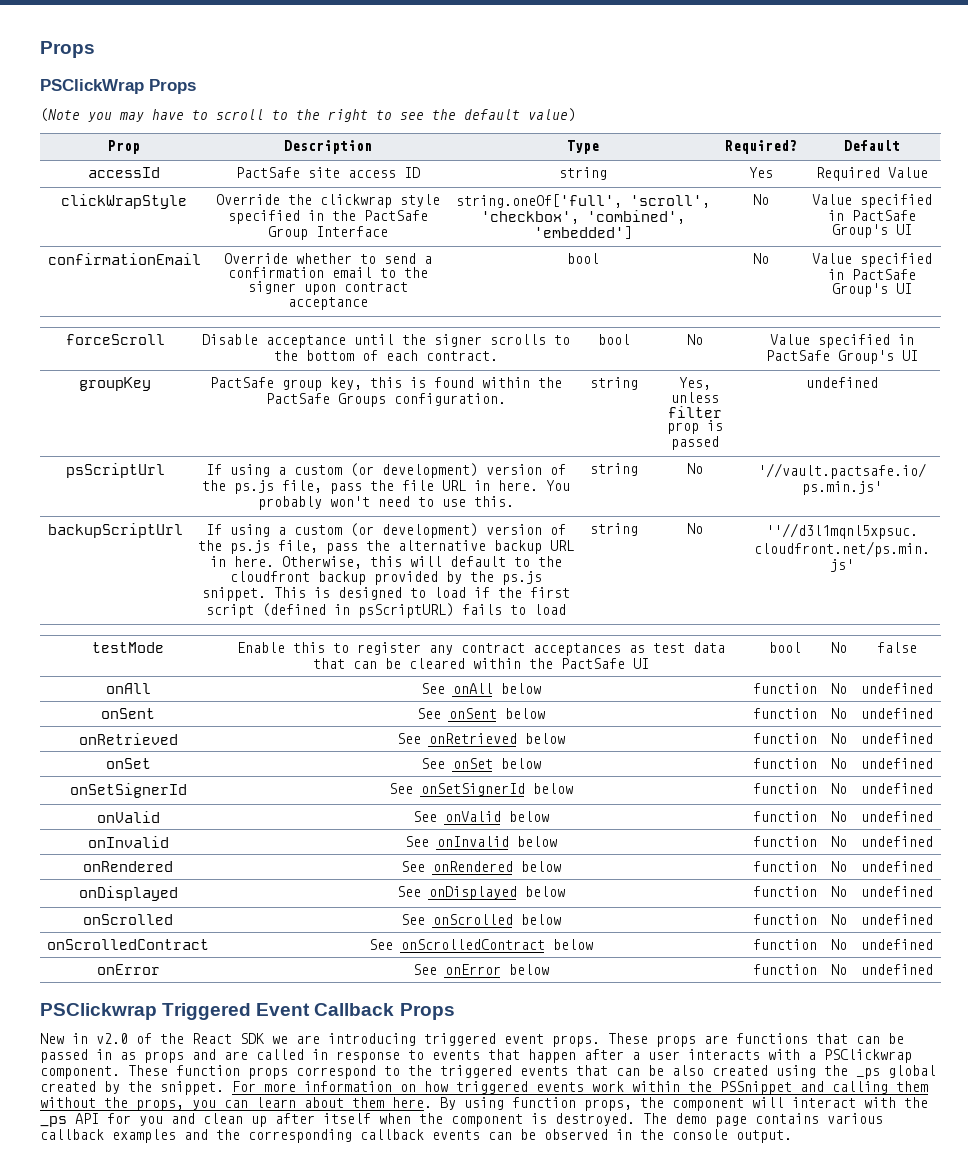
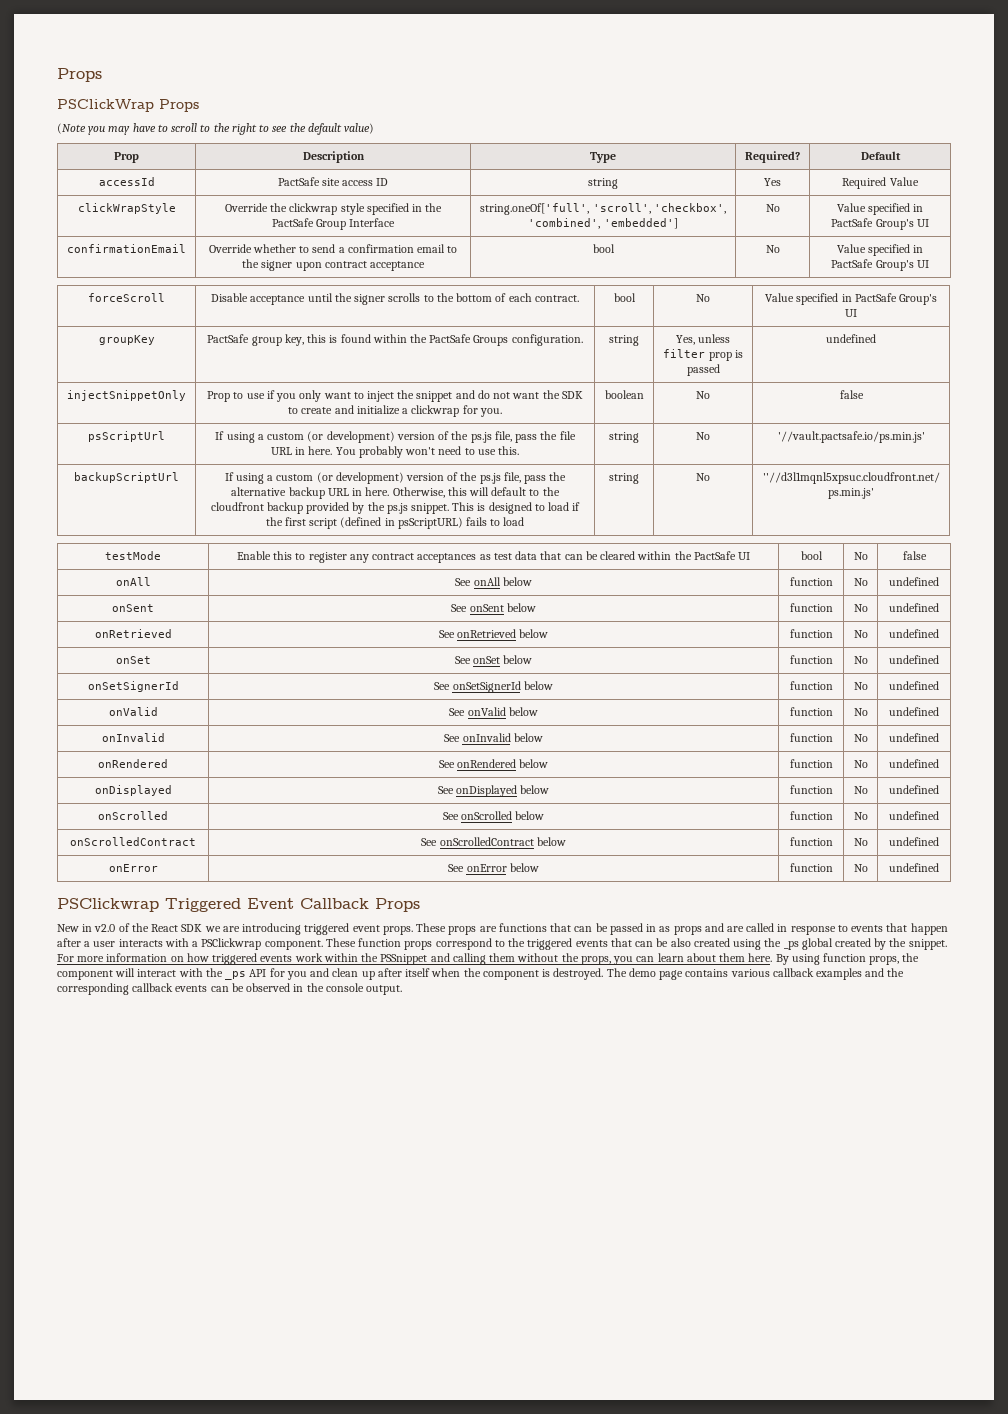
(878, 382) none -> [67,390,186,401] [207,390,583,402] [288,405,502,417] [604,390,644,399] [695,391,710,399] [839,390,864,399] // injectSnippetOnly | Prop to use if you only want to inject the snippet and do not want the SDK to create and initialize a clickwrap for you. | boolean | No | false

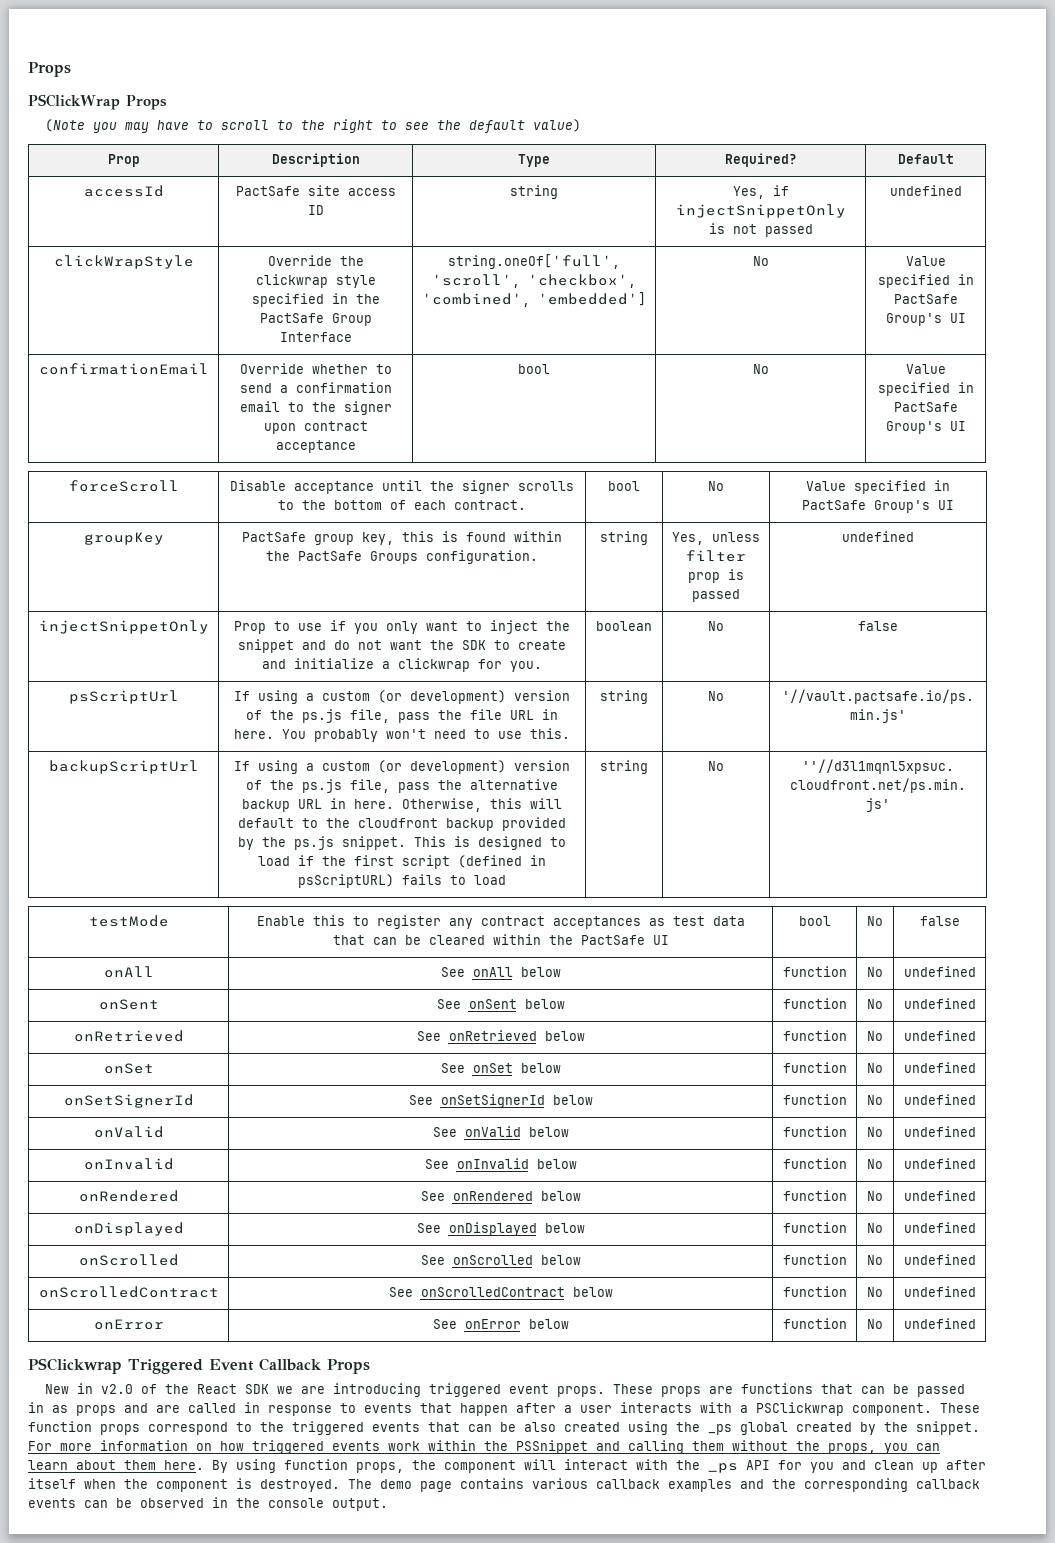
[763,178,781,186] [842,177,919,189] Yes | Required Value -> [732,185,789,199] [675,204,846,218] [708,223,813,237] [889,185,962,196] Yes, if injectSnippetOnly is not passed | undefined

